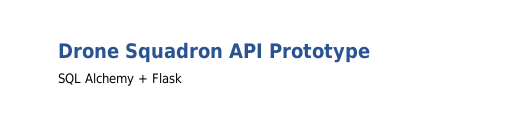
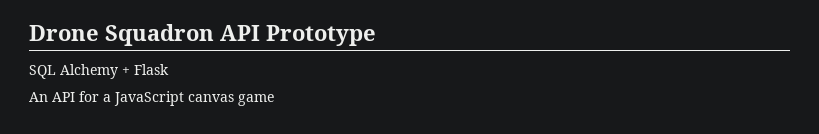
(182, 78) none -> [29,91,274,106] // An API for a JavaScript canvas game

